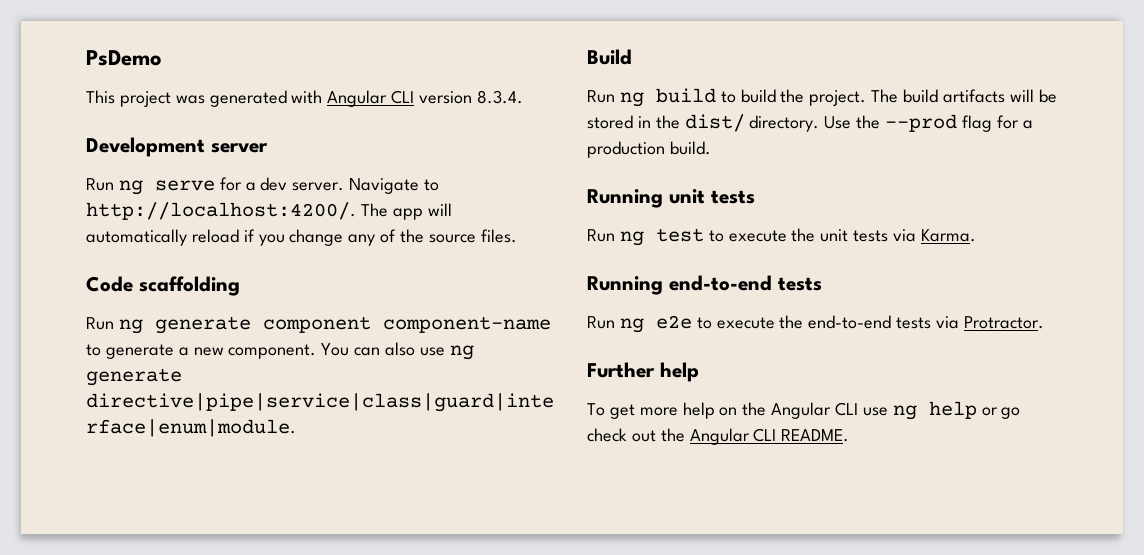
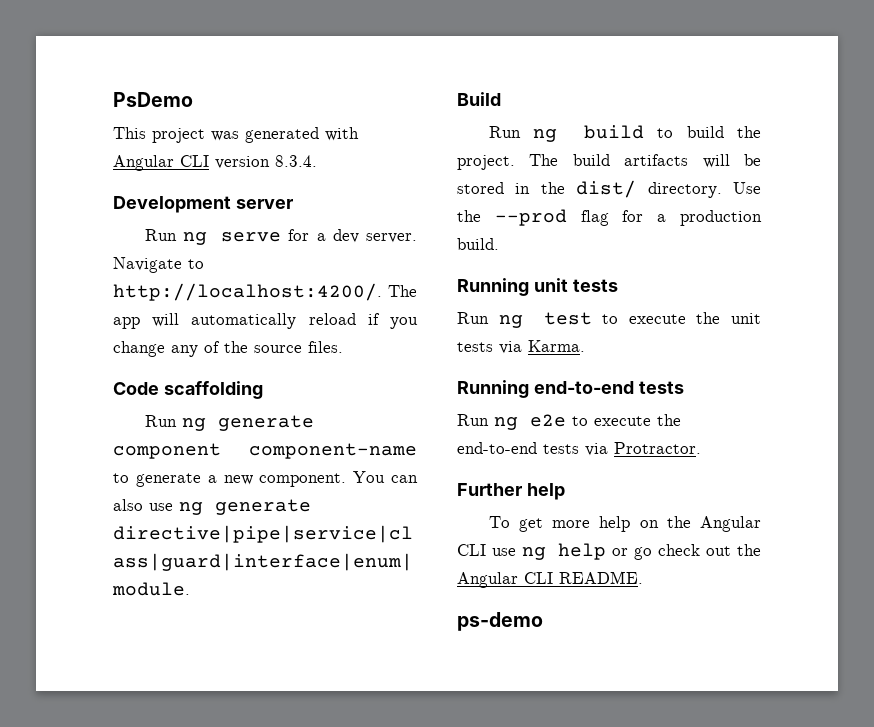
(850, 435) none -> [457,612,543,631] // ps-demo

